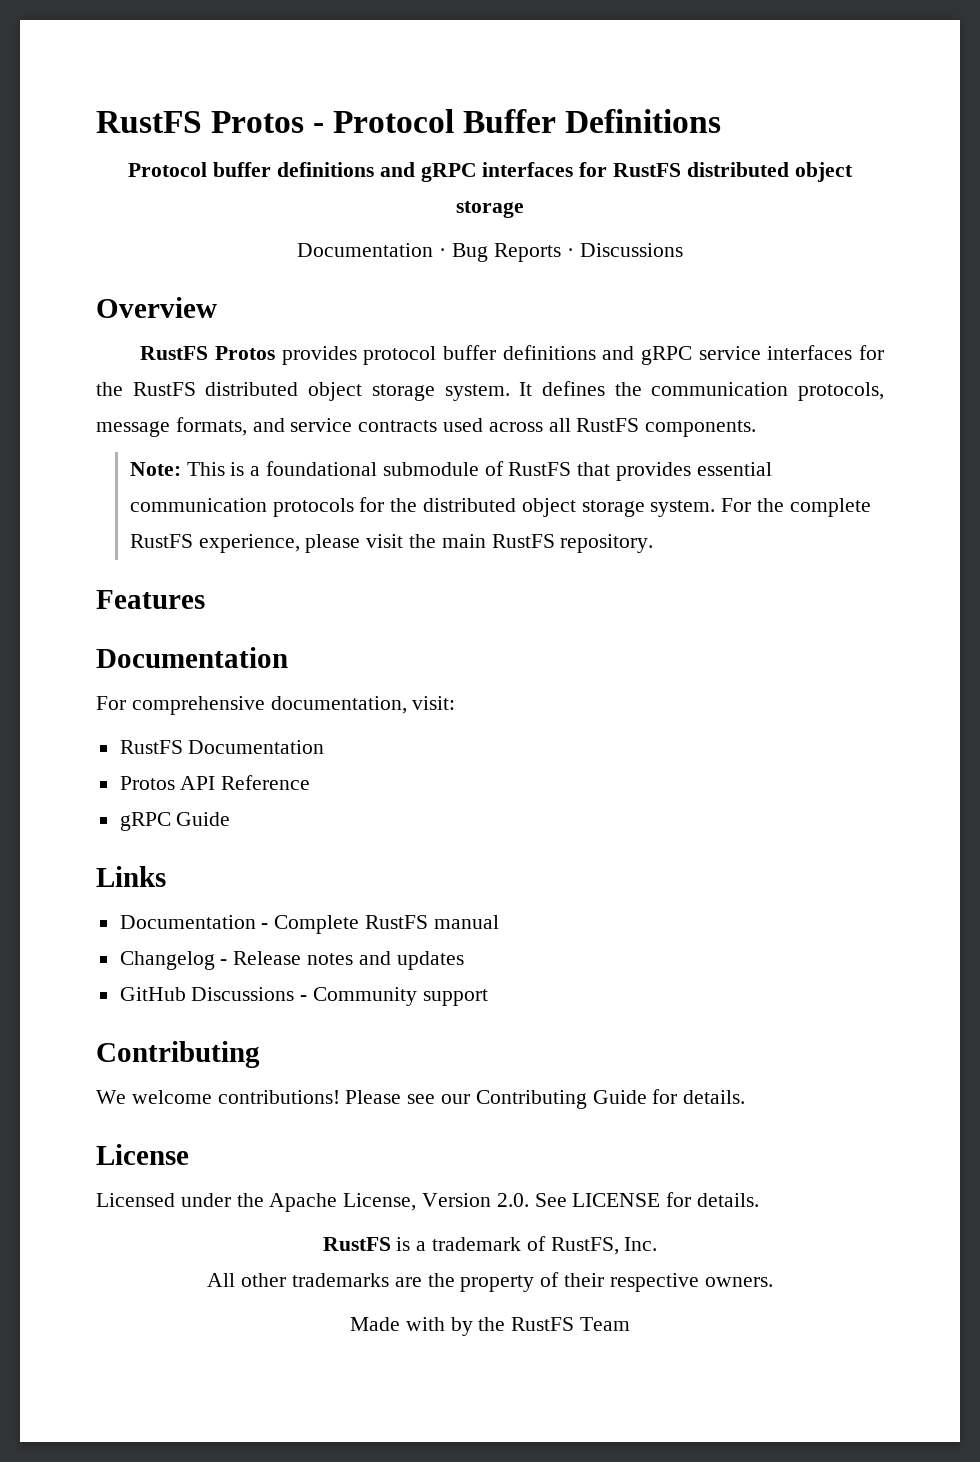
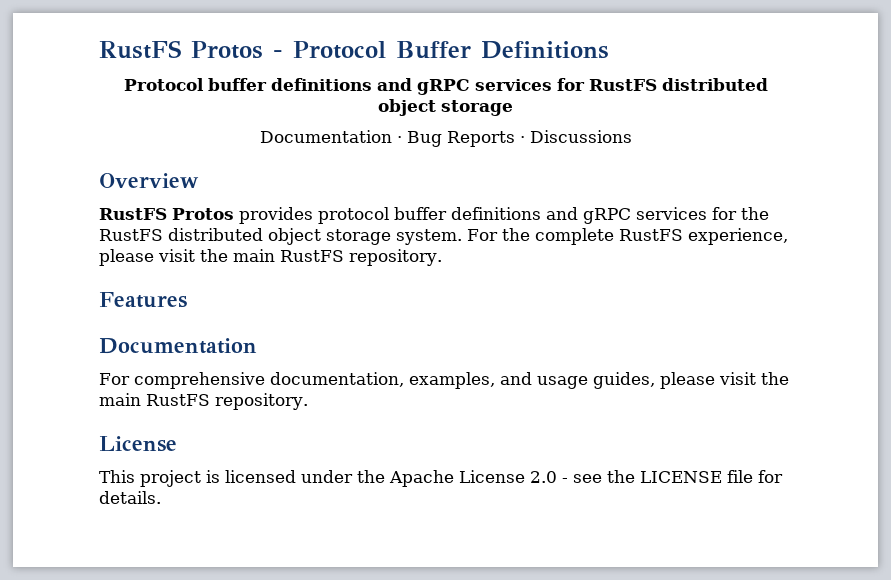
[482,162,574,177] interfaces -> [474,79,552,91] services
[698,345,853,360] service interfaces -> [636,207,707,220] services
[519,381,884,401] [96,417,757,437] [129,461,772,481] [129,497,716,517] It defines the communication protocols, message formats, and service contracts used across all RustFS components. // Note: This is a foundational submodule of RustFS that provides essential communication protocols for the distributed object storage system. -> (462, 237) none
[412,696,456,710] [119,740,325,754] [119,775,311,790] [119,812,231,831] [96,866,166,887] [119,915,499,934] [119,951,464,970] [119,987,488,1006] [96,1041,260,1068] [96,1089,746,1109] [96,1144,189,1165] [96,1192,760,1212] [322,1236,658,1255] [207,1272,773,1292] [349,1317,631,1336] visit: // RustFS Documentation // Protos API Reference // gRPC Guide // Links // Documentation - Complete RustFS manual // Changelog - Release notes and updates // GitHub Discussions - Community support // Contributing // We welcome contributions! Please see our Contributing Guide for details. // License // Licensed under the Apache License, Version 2.0. See LICENSE for details. // RustFS is a trademark of RustFS, Inc. // All other trademarks are the property of their respective owners. // Made with by the RustFS Team -> [408,372,789,389] [99,393,308,410] [99,436,177,452] [99,470,783,487] [99,491,161,504] examples, and usage guides, please visit the main RustFS repository. // License // This project is licensed under the Apache License 2.0 - see the LICENSE file for details.

